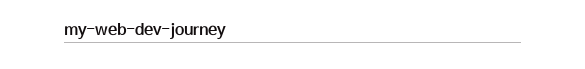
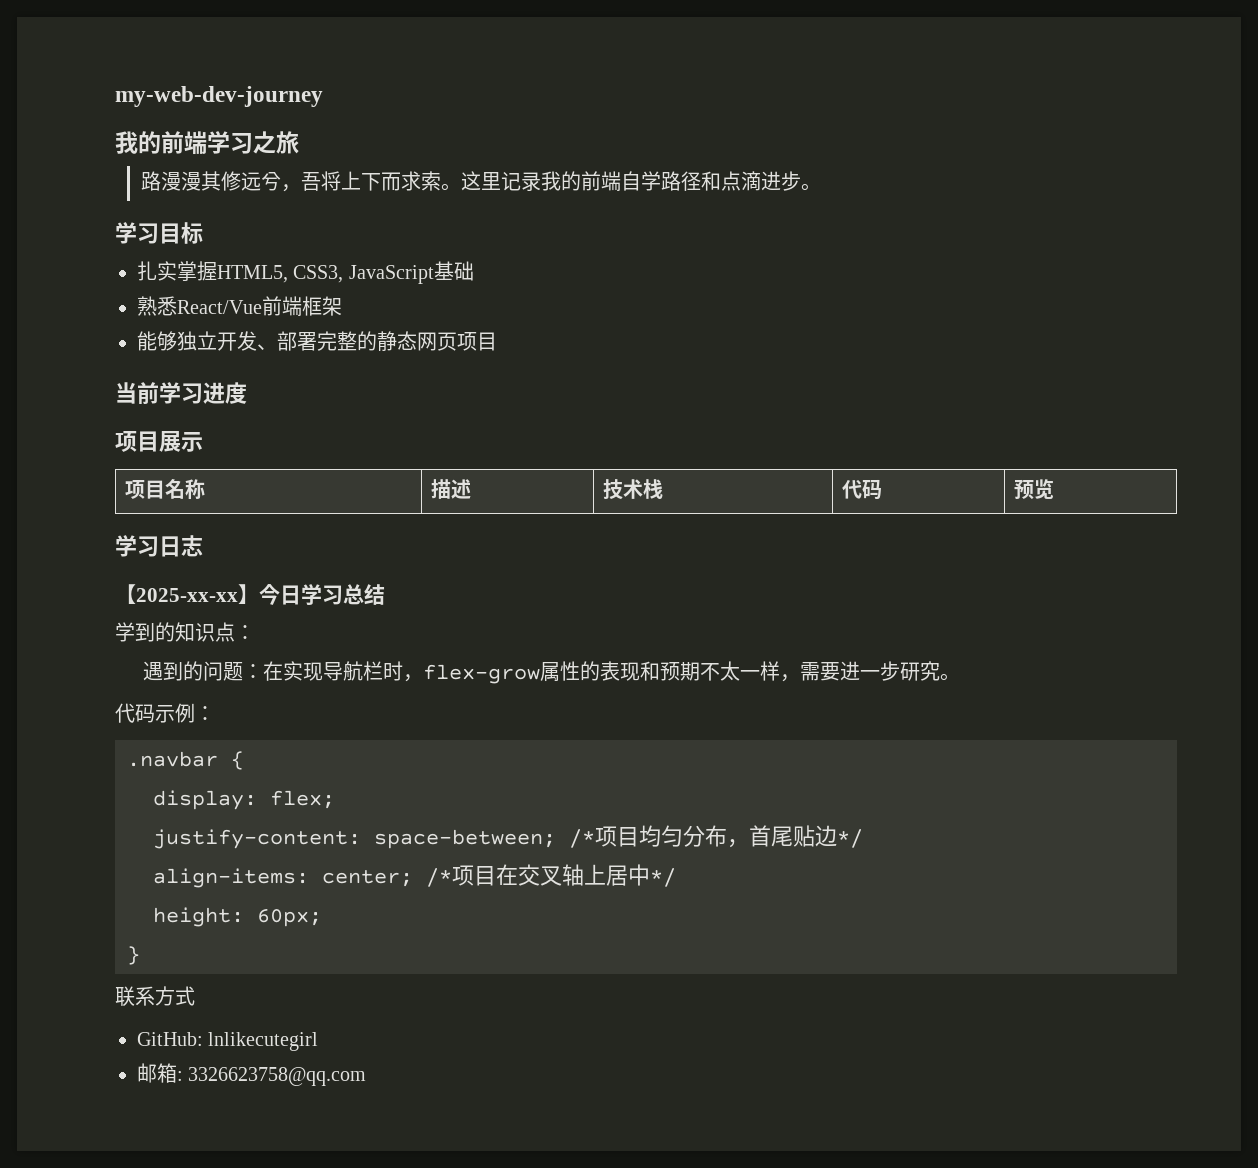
(226, 31) none -> [115,131,299,155] [140,171,821,192] [115,222,203,244] [137,261,474,284] [137,296,342,316] [137,331,497,351] [115,382,247,404] [115,431,203,452] [125,479,206,500] [431,479,472,499] [603,479,664,500] [842,479,883,500] [1014,479,1055,500] [115,535,203,557] [115,584,385,605] [115,622,255,642] [142,661,960,684] [115,703,215,723] [127,751,244,770] [153,790,335,810] [153,825,863,849] [153,864,676,888] [153,907,322,927] [127,946,140,965] [115,986,195,1007] [137,1032,319,1051] [137,1063,367,1086] // 我的前端学习之旅 // 路漫漫其修远兮，吾将上下而求索。这里记录我的前端自学路径和点滴进步。 // 学习目标 // 扎实掌握HTML5, CSS3, JavaScript基础 // 熟悉React/Vue前端框架 // 能够独立开发、部署完整的静态网页项目 // 当前学习进度 // 项目展示 // 项目名称 | 描述 | 技术栈 | 代码 | 预览 // 学习日志 // 【2025-xx-xx】今日学习总结 // 学到的知识点： // 遇到的问题：在实现导航栏时，flex-grow属性的表现和预期不太一样，需要进一步研究。 // 代码示例： // .navbar { // display: flex; // justify-content: space-between; /*项目均匀分布，首尾贴边*/ // align-items: center; /*项目在交叉轴上居中*/ // height: 60px; // } // 联系方式 // GitHub: lnlikecutegirl // 邮箱: 3326623758@qq.com

